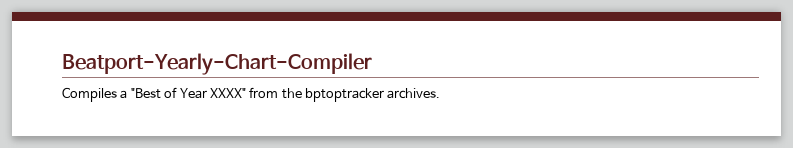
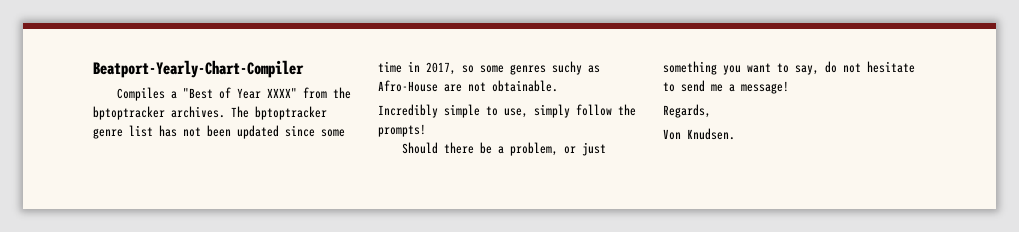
(441, 93) none -> [231,106,327,120] [93,125,345,139] [378,61,600,75] [378,80,558,92] [378,104,636,118] [378,124,426,137] [402,142,607,156] [663,61,915,75] [663,80,789,94] [663,104,711,118] [663,128,735,140] The bptoptracker genre list has not been updated since some time in 2017, so some genres suchy as Afro-House are not obtainable. // Incredibly simple to use, simply follow the prompts! // Should there be a problem, or just something you want to say, do not hesitate to send me a message! // Regards, // Von Knudsen.

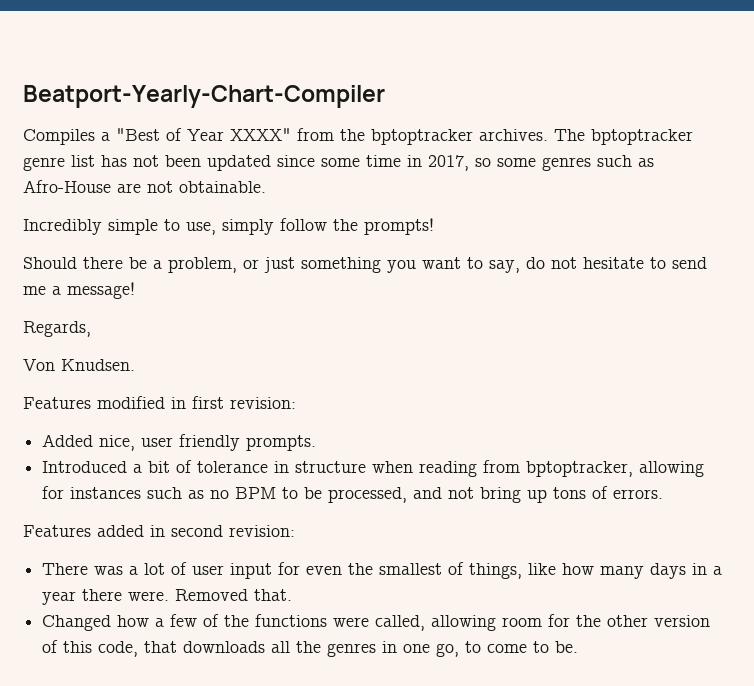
[552,61,582,75] suchy -> [597,155,632,167] such
(735, 134) none -> [23,396,296,409] [42,434,317,451] [42,460,705,477] [42,486,664,503] [23,525,295,537] [42,562,723,579] [42,589,293,605] [42,614,711,631] [42,640,579,657] // Features modified in first revision: // Added nice, user friendly prompts. // Introduced a bit of tolerance in structure when reading from bptoptracker, allowing for instances such as no BPM to be processed, and not bring up tons of errors. // Features added in second revision: // There was a lot of user input for even the smallest of things, like how many days in a year there were. Removed that. // Changed how a few of the functions were called, allowing room for the other version of this code, that downloads all the genres in one go, to come to be.

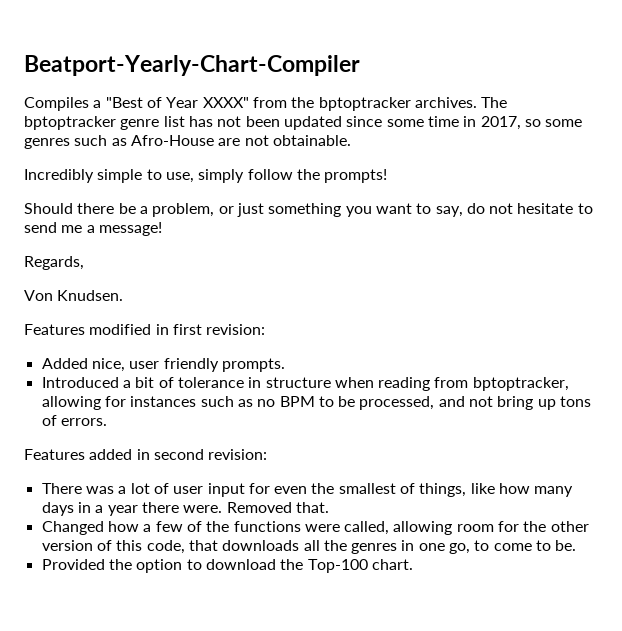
(579, 647) none -> [41,559,413,573] // Provided the option to download the Top-100 chart.

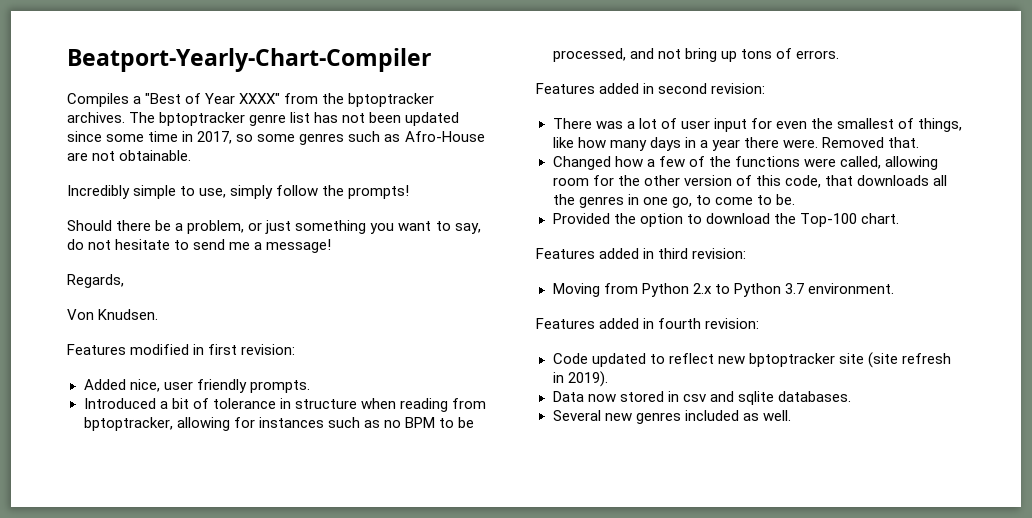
(413, 564) none -> [536,248,747,259] [552,283,894,297] [536,318,760,329] [552,352,951,368] [552,371,608,387] [552,391,851,405] [552,410,791,424] // Features added in third revision: // Moving from Python 2.x to Python 3.7 environment. // Features added in fourth revision: // Code updated to reflect new bptoptracker site (site refresh in 2019). // Data now stored in csv and sqlite databases. // Several new genres included as well.

